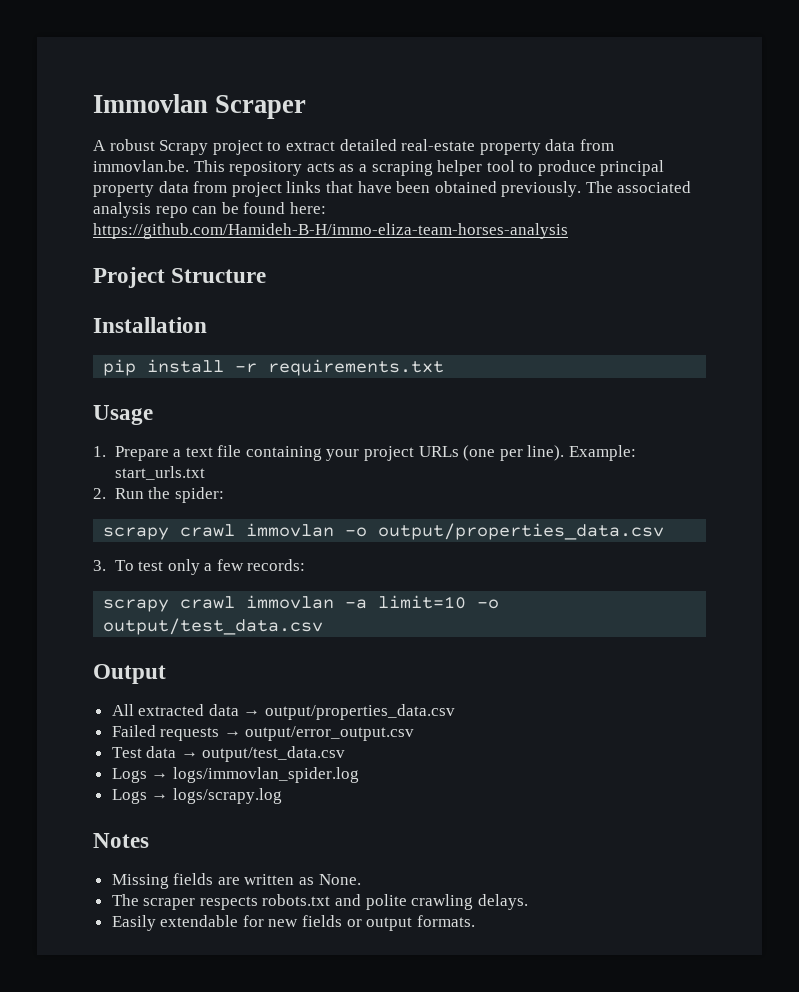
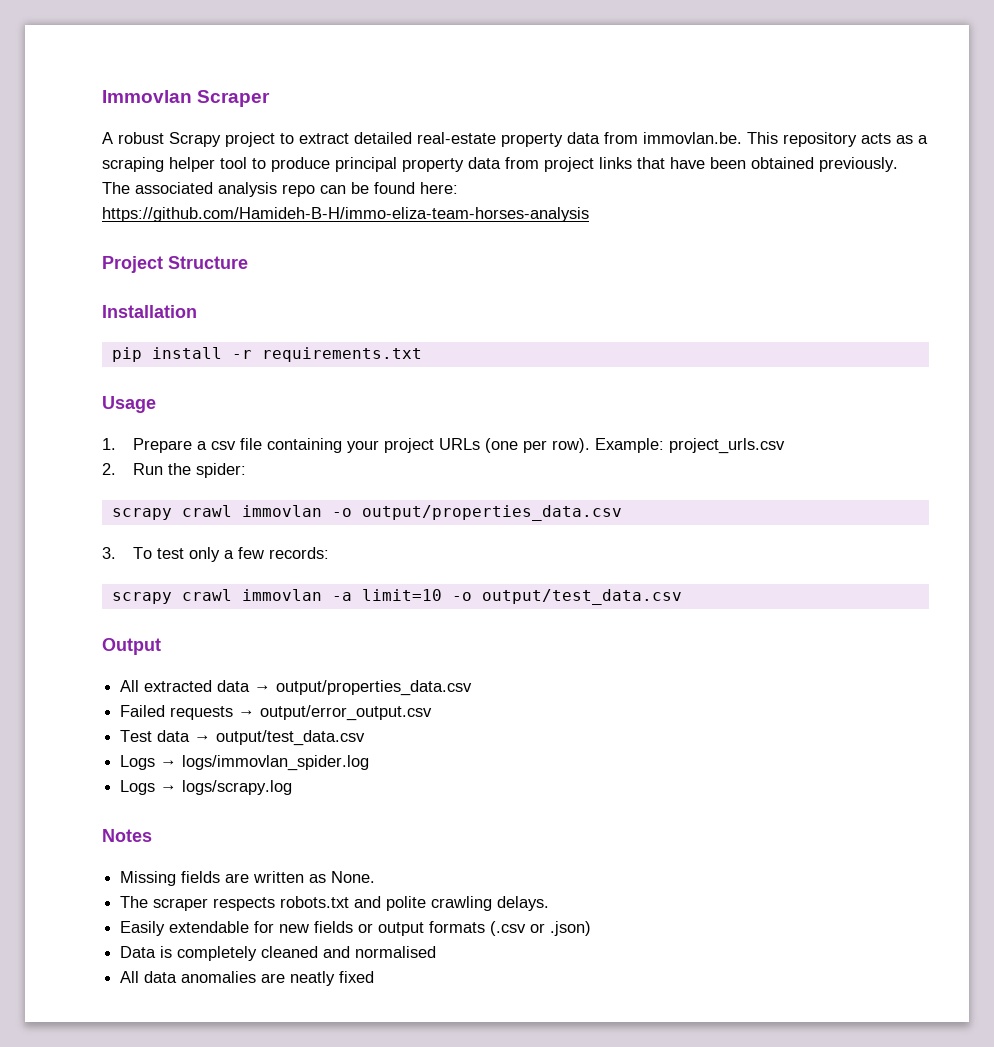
[185,447,213,457] text -> [210,441,236,450] csv
[527,445,636,461] [114,466,205,480] line). Example: start_urls.txt -> [551,438,785,454] row). Example: project_urls.csv
[416,915,475,927] formats. -> [429,921,592,936] [120,946,437,961] [120,971,375,986] formats (.csv or .json) // Data is completely cleaned and normalised // All data anomalies are neatly fixed

